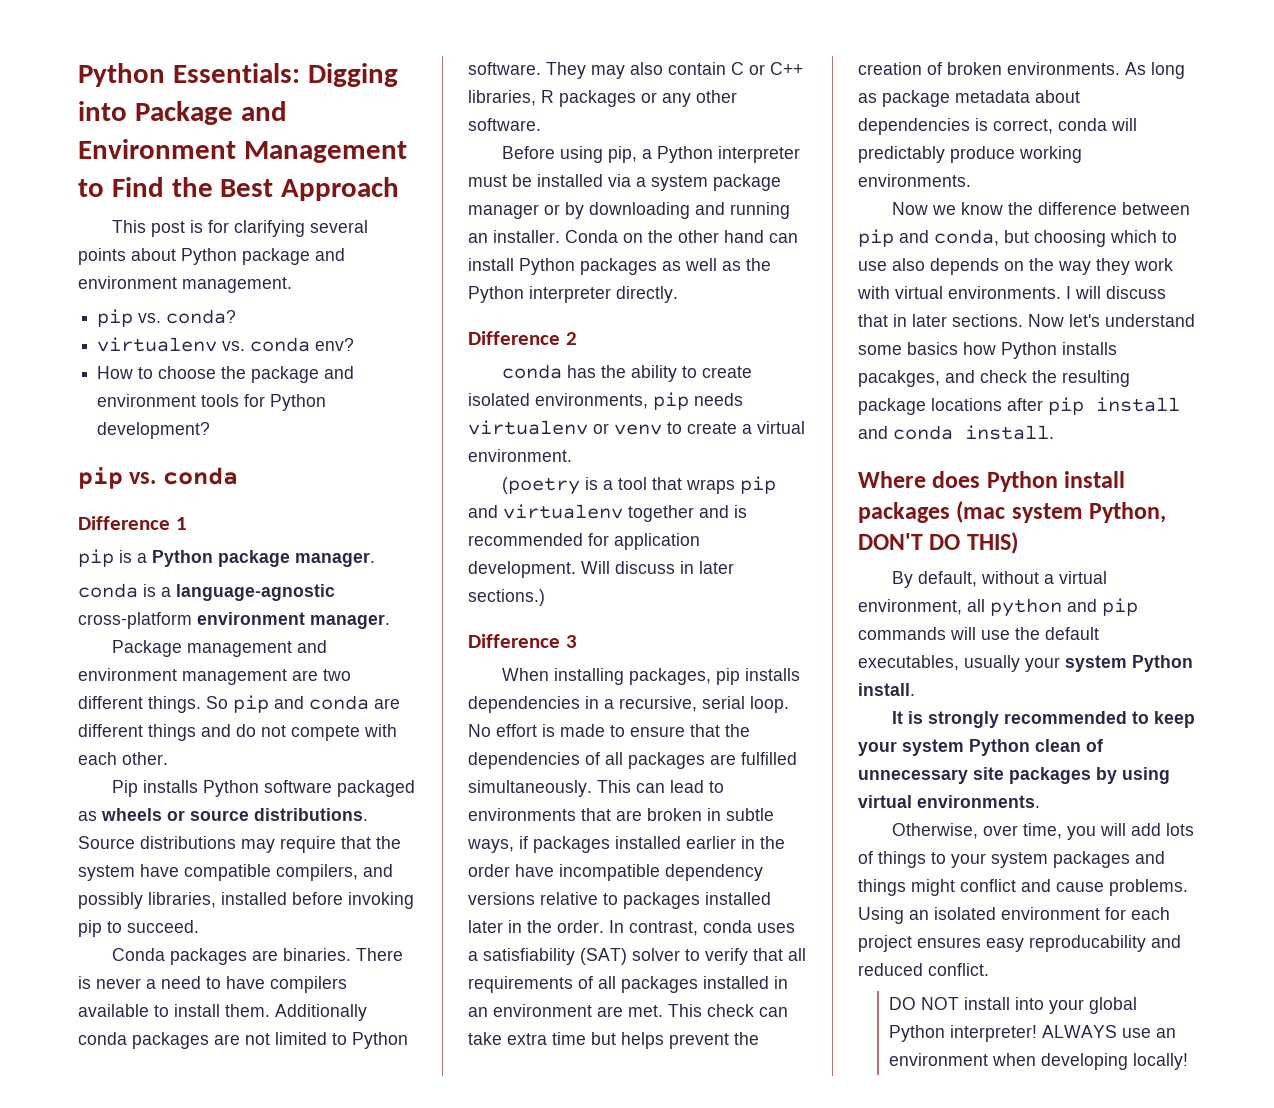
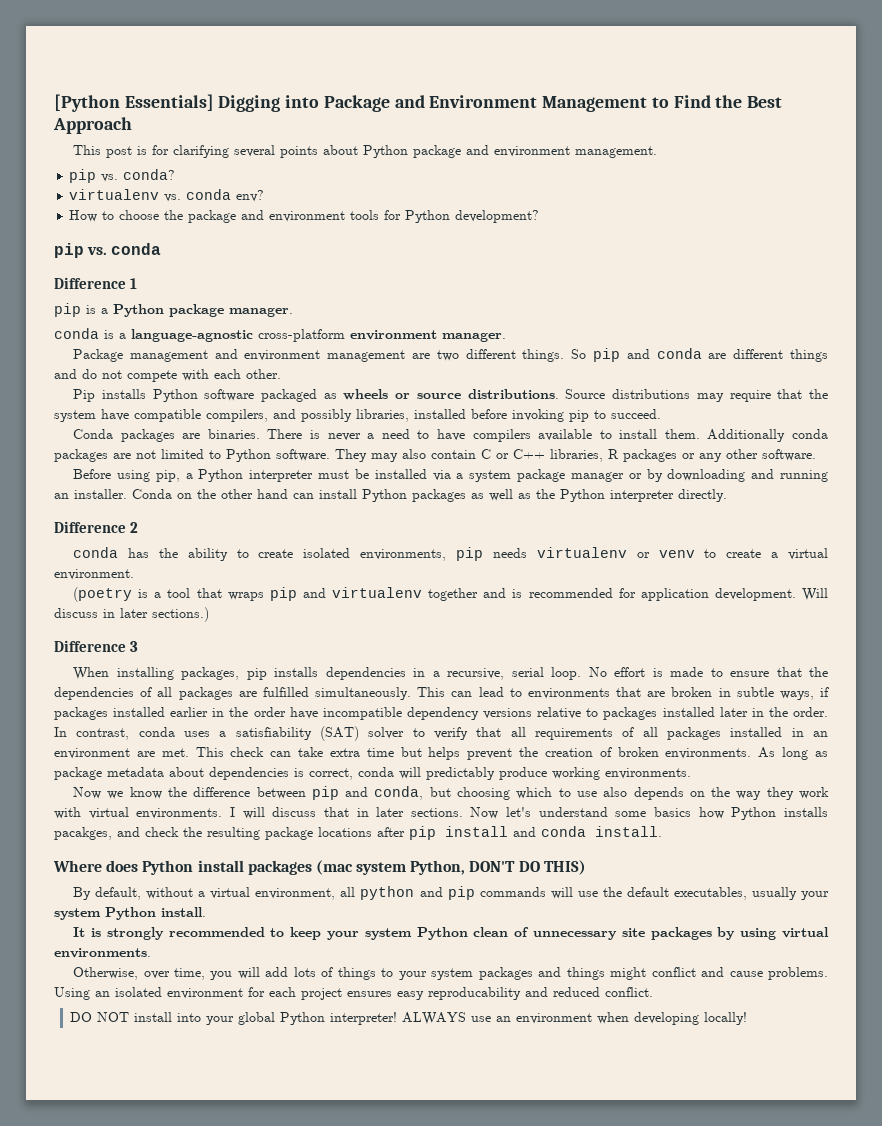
[78,63,300,87] Python Essentials: -> [54,94,214,112] [Python Essentials]

